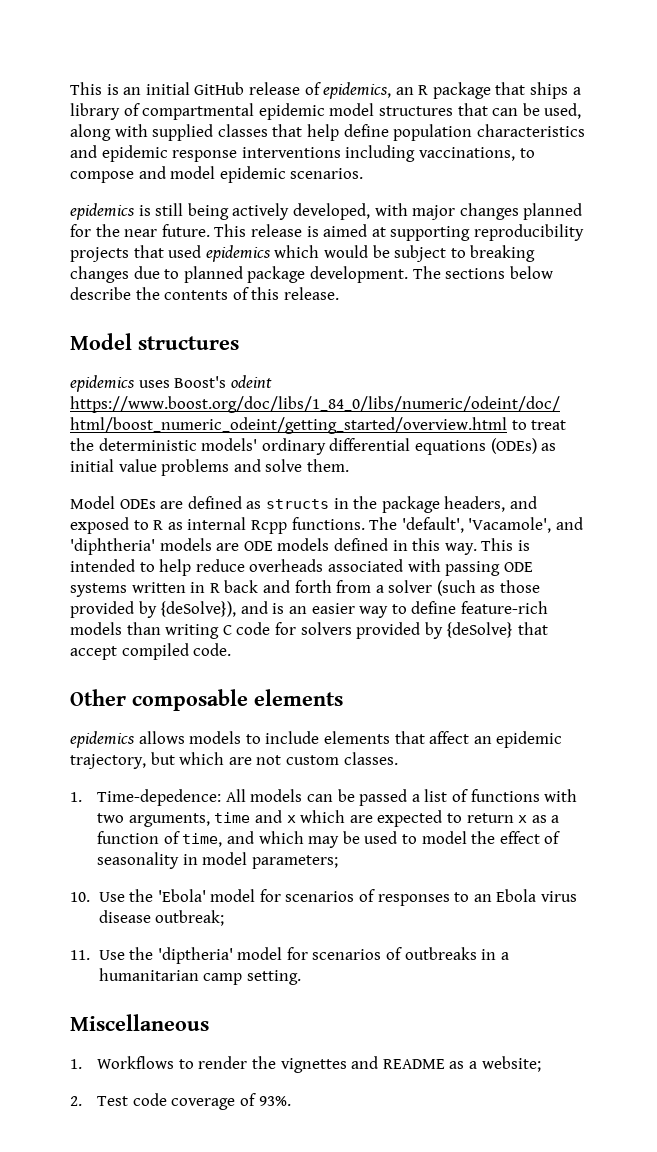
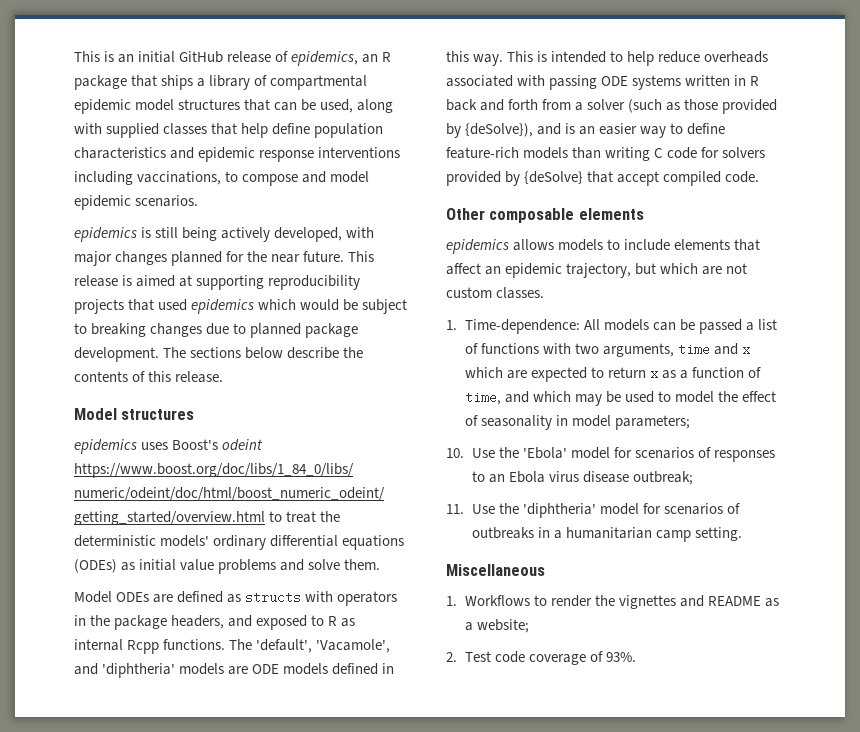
(329, 504) none -> [305,591,398,606] with operators
[97,789,222,806] Time-depedence: -> [464,319,580,334] Time-dependence:
[157,947,233,964] 'diptheria' -> [522,503,596,518] 'diphtheria'

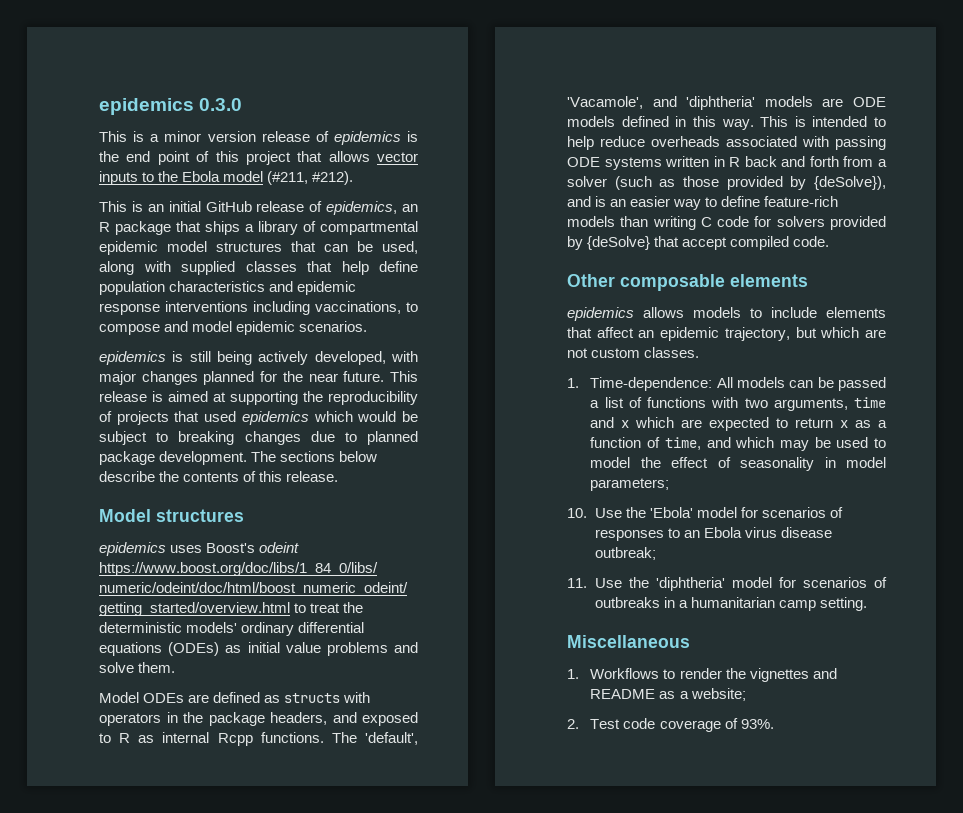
(74, 56) none -> [99,98,243,115] [99,131,418,145] [99,151,418,165] [99,171,354,185] epidemics 0.3.0 // This is a minor version release of epidemics is the end point of this project that allows vector inputs to the Ebola model (#211, #212). //
[268,275,361,290] reproducibility -> [303,391,418,405] [99,411,112,422] the reproducibility of

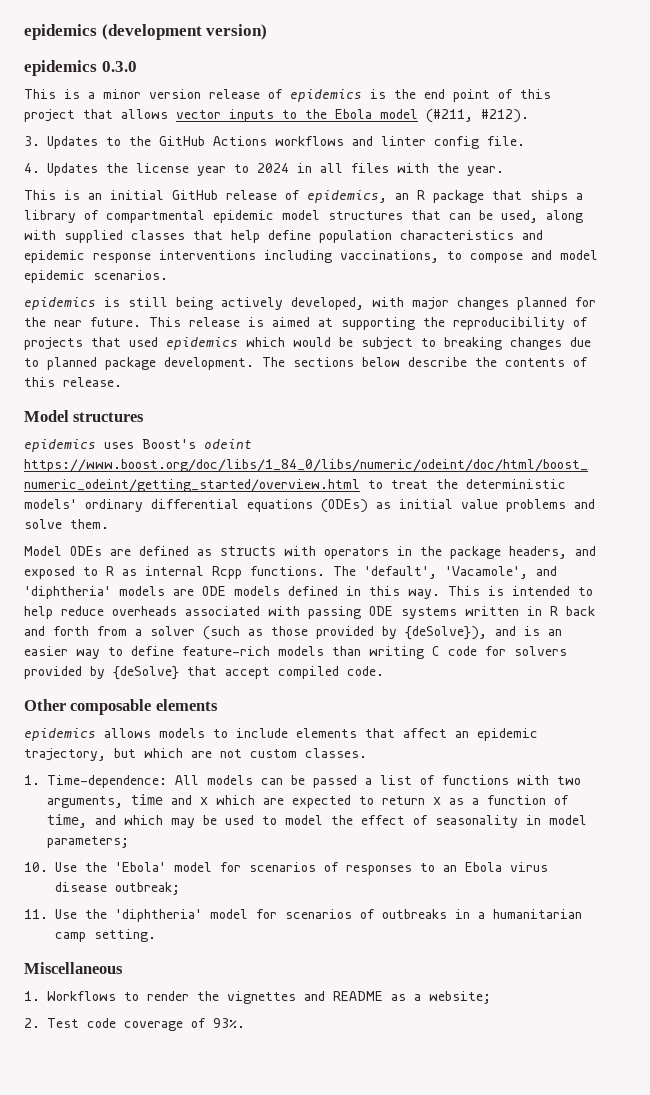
[99,98,194,115] epidemics -> [24,24,268,40] [24,60,97,76] epidemics (development version) // epidemics
(354, 178) none -> [24,136,525,149] [24,163,504,176] // 3. Updates to the GitHub Actions workflows and linter config file. // 4. Updates the license year to 2024 in all files with the year.

